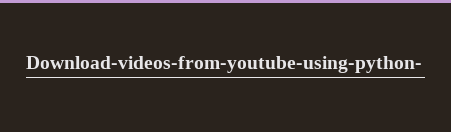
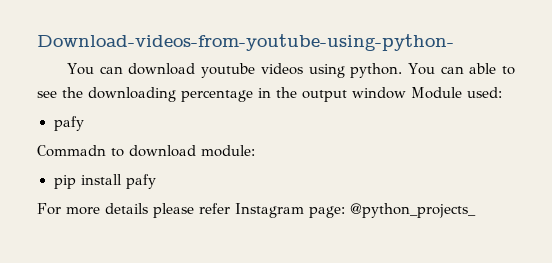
(422, 64) none -> [67,63,516,78] [37,87,502,102] [53,116,84,131] [37,145,255,157] [53,174,156,189] [37,203,476,218] // You can download youtube videos using python. You can able to see the downloading percentage in the output window Module used: // pafy // Commadn to download module: // pip install pafy // For more details please refer Instagram page: @python_projects_

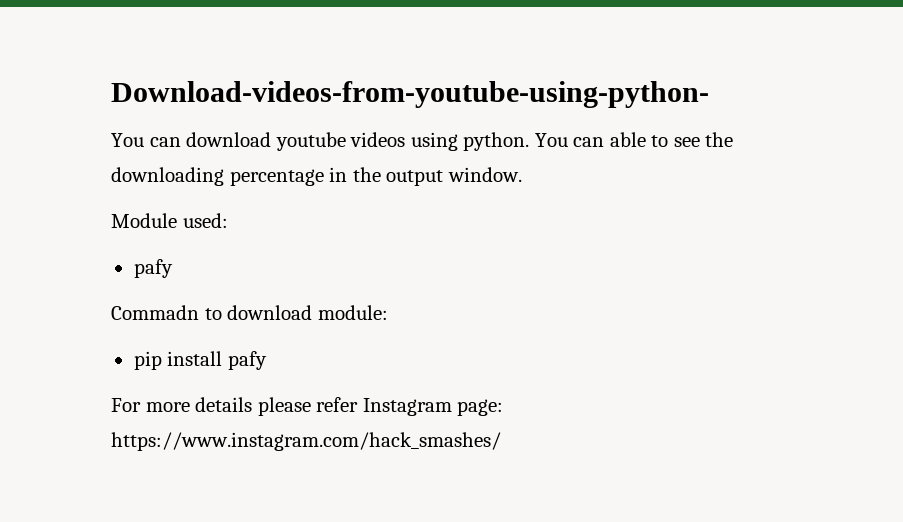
[352,87,406,99] window -> [447,167,522,182] window. //
[350,203,476,218] @python_projects_ -> [111,432,501,451] https://www.instagram.com/hack_smashes/

